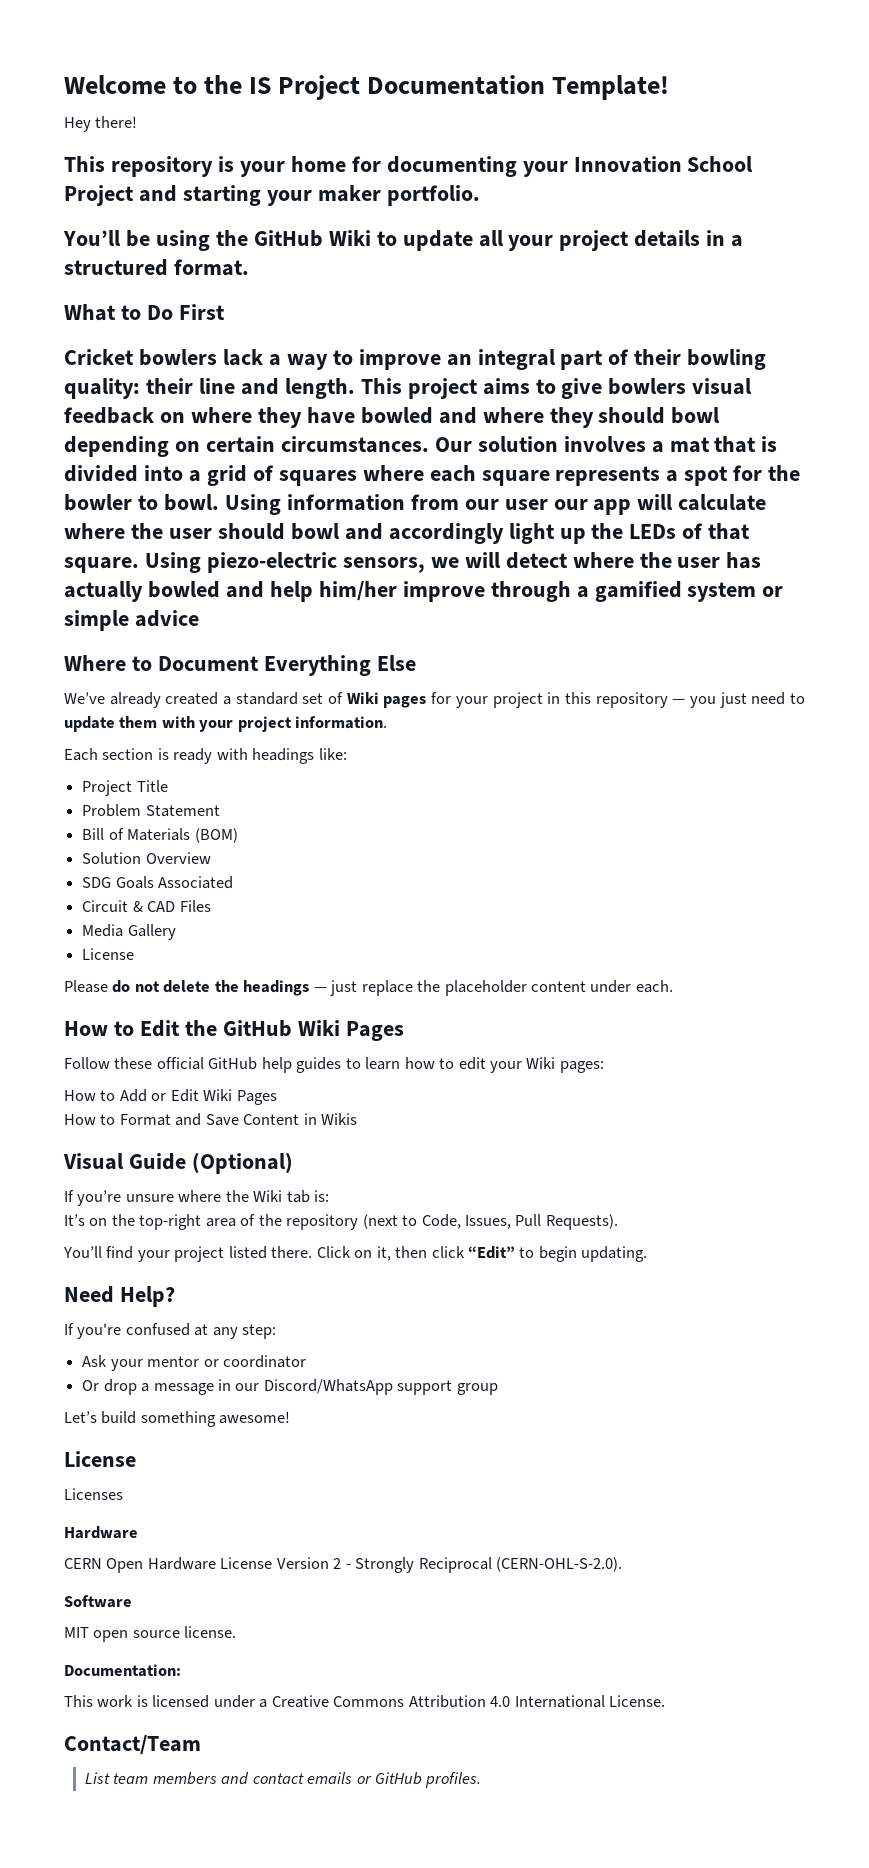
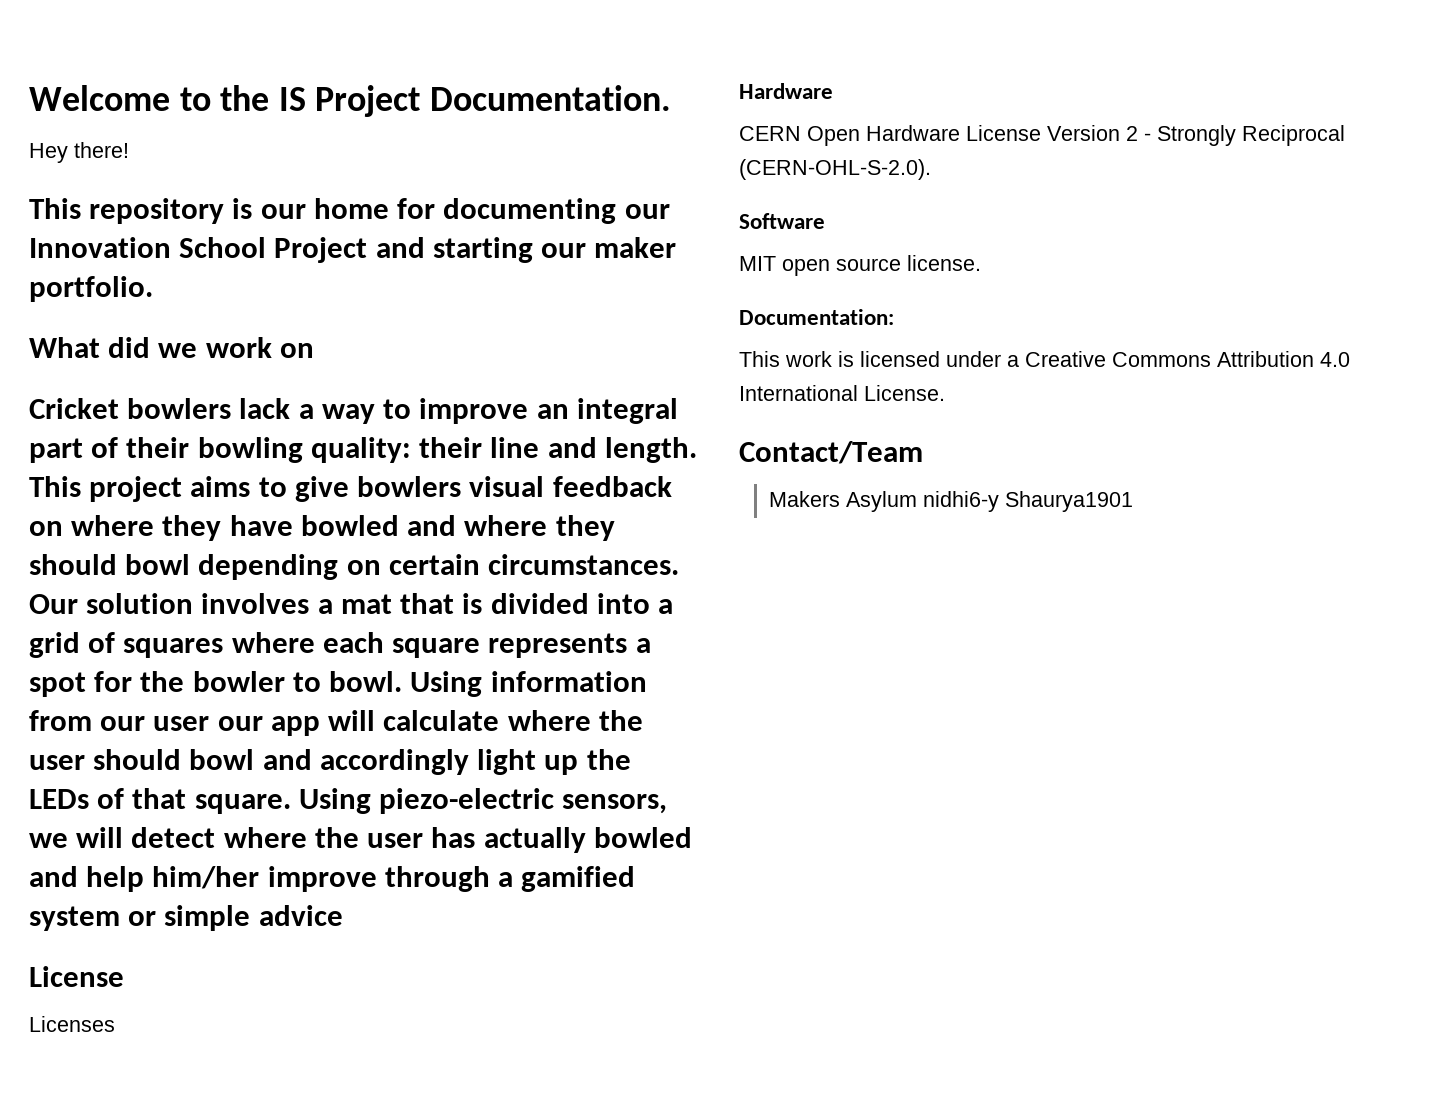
[367,75,670,100] Documentation Template! -> [429,85,671,111] Documentation.
[239,161,285,177] your -> [260,204,306,219] our
[522,161,568,177] your -> [624,204,670,219] our
[266,190,312,206] your -> [541,243,587,258] our
[63,230,744,251] [64,259,249,276] [64,304,225,321] You’ll be using the GitHub Wiki to update all your project details in a structured format. // What to Do First -> [29,337,314,358] What did we work on
[64,655,416,676] [64,692,806,708] [64,716,388,732] [64,748,347,764] [82,780,168,796] [82,804,220,817] [82,828,238,843] [82,852,211,864] [82,876,234,889] [82,900,211,912] [82,924,176,940] [82,948,135,960] [64,980,673,996] [64,1020,404,1041] [64,1057,604,1073] [64,1089,277,1105] [64,1113,358,1126] [63,1152,293,1174] [64,1190,330,1206] [64,1214,618,1230] [63,1246,648,1262] [64,1286,175,1307] [64,1323,277,1339] [82,1355,306,1371] [82,1379,498,1395] [64,1411,291,1427] // Where to Document Everything Else // We’ve already created a standard set of Wiki pages for your project in this repository — you just need to update them with your project information. // Each section is ready with headings like: // Project Title // Problem Statement // Bill of Materials (BOM) // Solution Overview // SDG Goals Associated // Circuit & CAD Files // Media Gallery // License // Please do not delete the headings — just replace the placeholder content under each. // How to Edit the GitHub Wiki Pages // Follow these official GitHub help guides to learn how to edit your Wiki pages: // How to Add or Edit Wiki Pages // How to Format and Save Content in Wikis // Visual Guide (Optional) // If you’re unsure where the Wiki tab is: // It’s on the top-right area of the repository (next to Code, Issues, Pull Requests). // You’ll find your project listed there. Click on it, then click “Edit” to begin updating. // Need Help? // If you're confused at any step: // Ask your mentor or coordinator // Or drop a message in our Discord/WhatsApp support group // Let’s build something awesome! -> (343, 915) none
[84,1772,482,1788] List team members and contact emails or GitHub profiles. -> [768,491,1133,512] Makers Asylum nidhi6-y Shaurya1901

